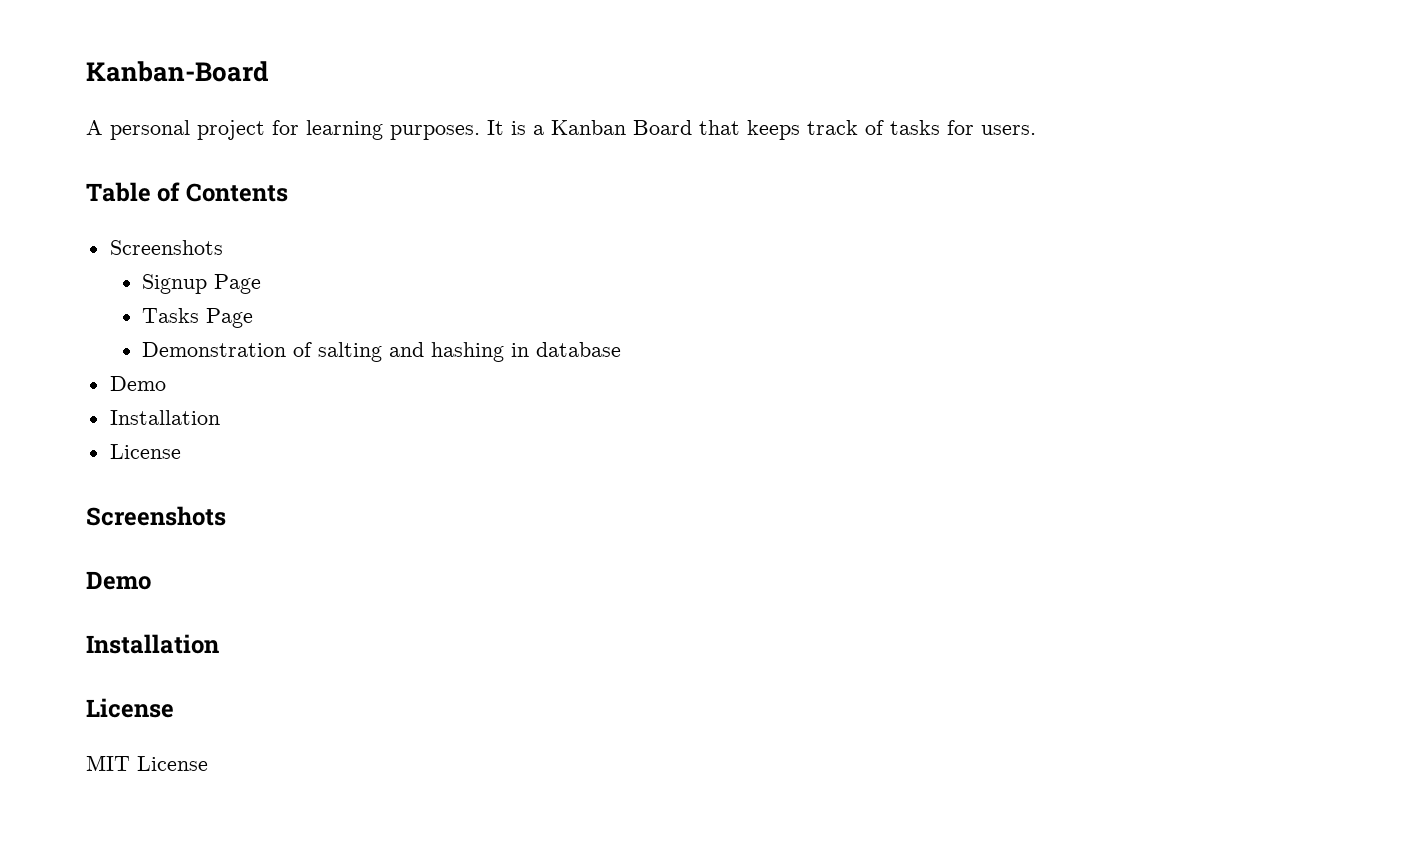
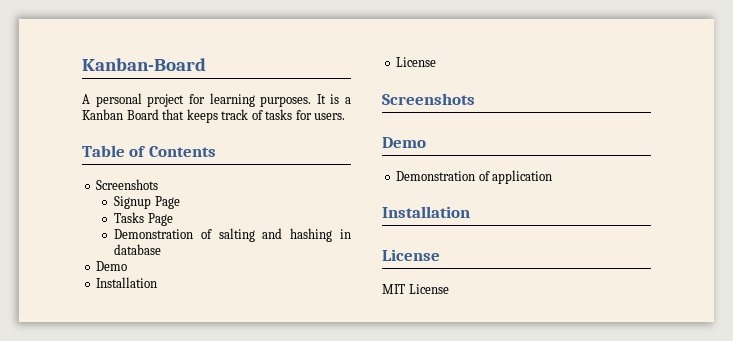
(151, 580) none -> [396,170,553,184] // Demonstration of application

